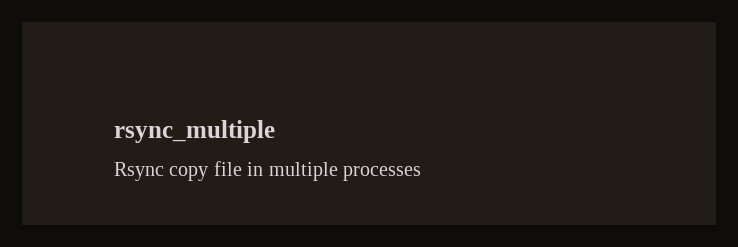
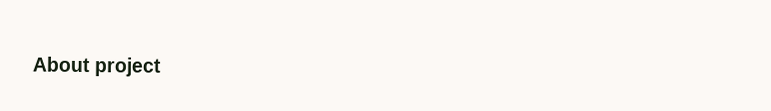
[114,120,275,143] [114,161,421,181] rsync_multiple // Rsync copy file in multiple processes -> [32,56,162,77] About project

